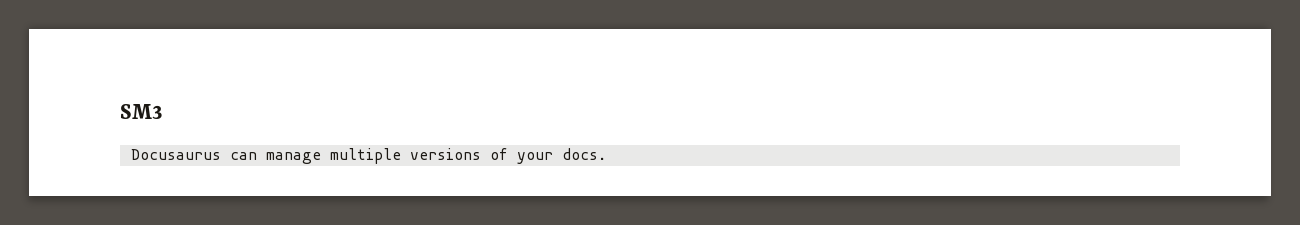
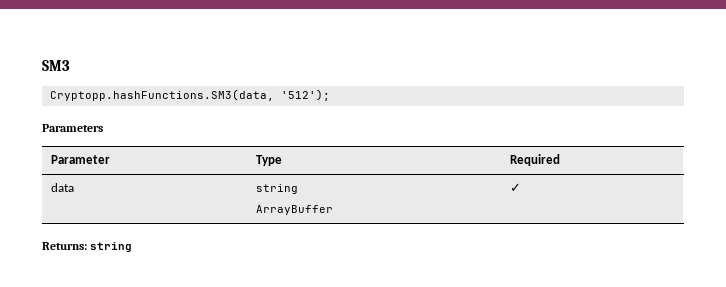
[131,148,607,164] Docusaurus can manage multiple versions of your docs. -> [49,89,330,101] [42,124,103,132] [50,155,110,164] [255,155,282,166] [509,154,560,166] [50,183,74,192] [255,184,298,194] [255,205,333,215] [509,183,521,192] [42,242,133,252] Cryptopp.hashFunctions.SM3(data, '512'); // Parameters // Parameter | Type | Required // data | string // ArrayBuffer | ✓ // Returns: string

